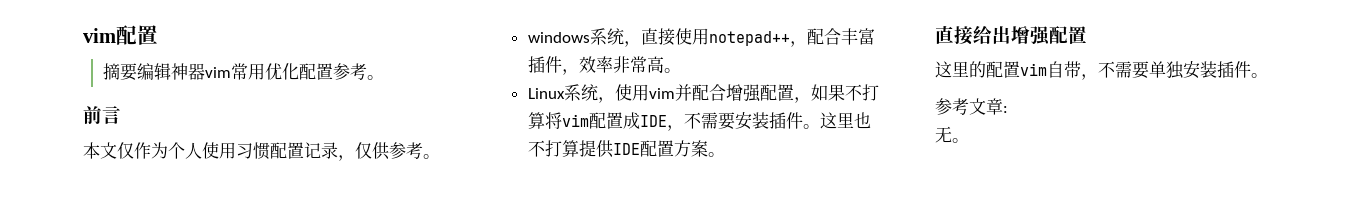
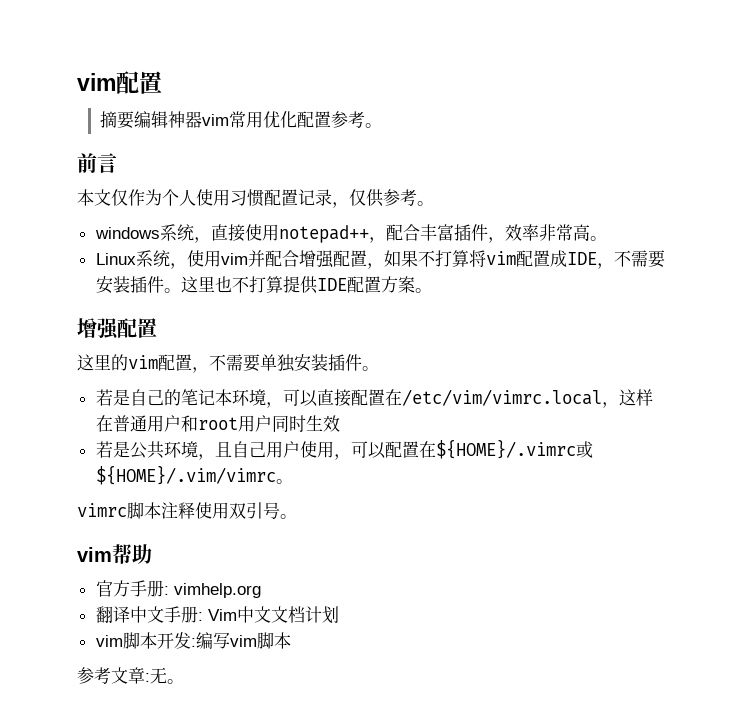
[935,25,1011,45] 直接给出 -> (432, 290) none
[986,61,1081,78] 配置vim自带 -> [128,354,192,371] vim配置
(1268, 75) none -> [95,389,653,408] [95,415,340,432] [95,439,593,460] [95,465,293,485] [77,502,297,519] [77,544,152,564] [95,580,261,598] [95,606,339,624] [95,632,291,649] // 若是自己的笔记本环境，可以直接配置在/etc/vim/vimrc.local，这样在普通用户和root用户同时生效 // 若是公共环境，且自己用户使用，可以配置在${HOME}/.vimrc或${HOME}/.vim/vimrc。 // vimrc脚本注释使用双引号。 // vim帮助 // 官方手册: vimhelp.org // 翻译中文手册: Vim中文文档计划 // vim脚本开发:编写vim脚本
(1008, 109) // -> (150, 677) none

